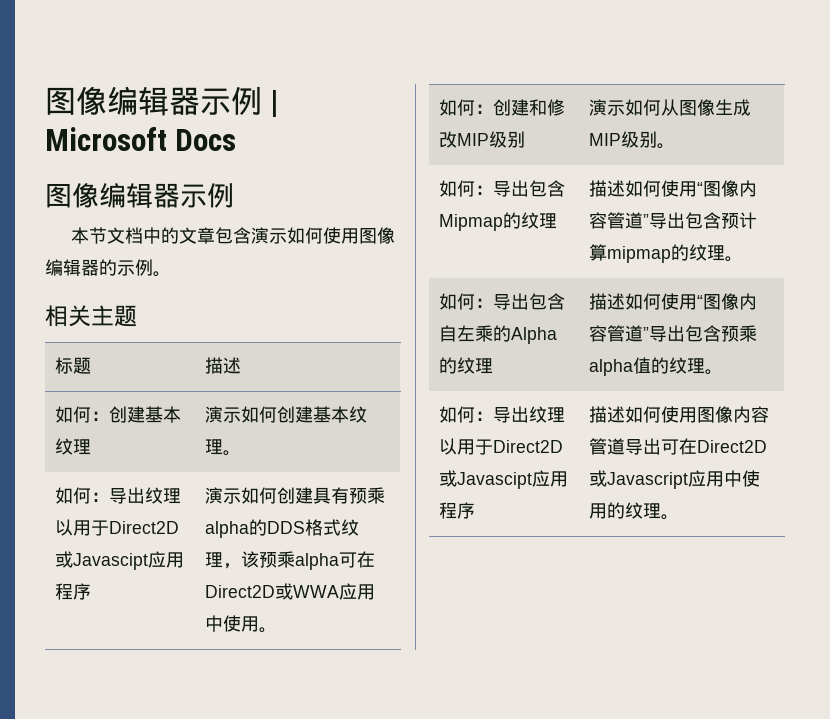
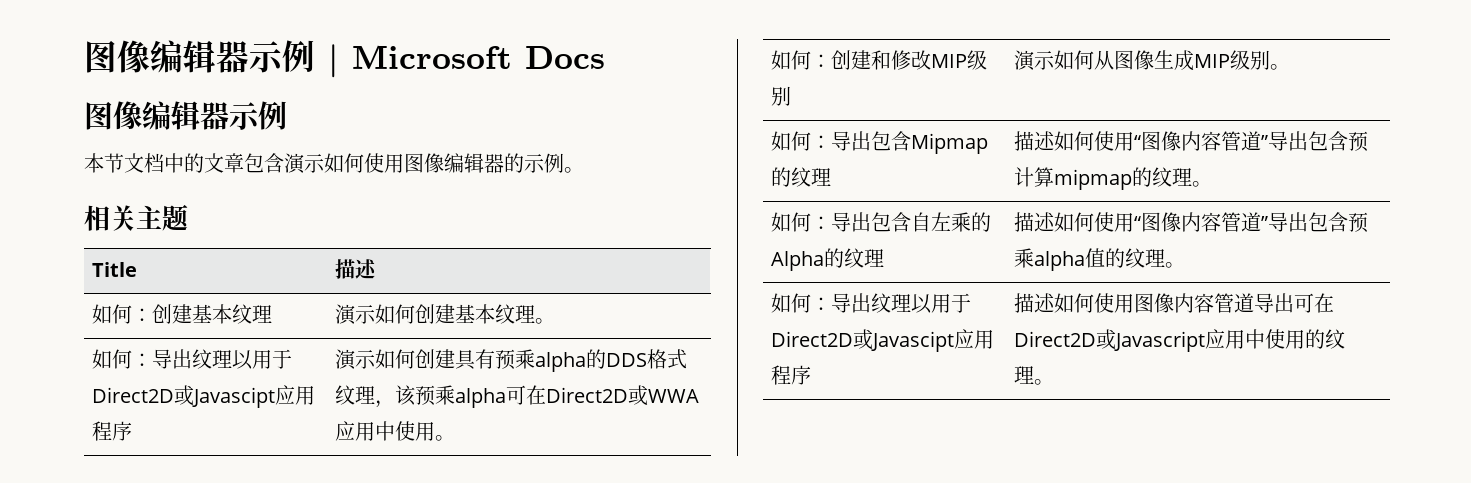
[55,357,92,374] 标题 -> [92,262,138,277] Title

